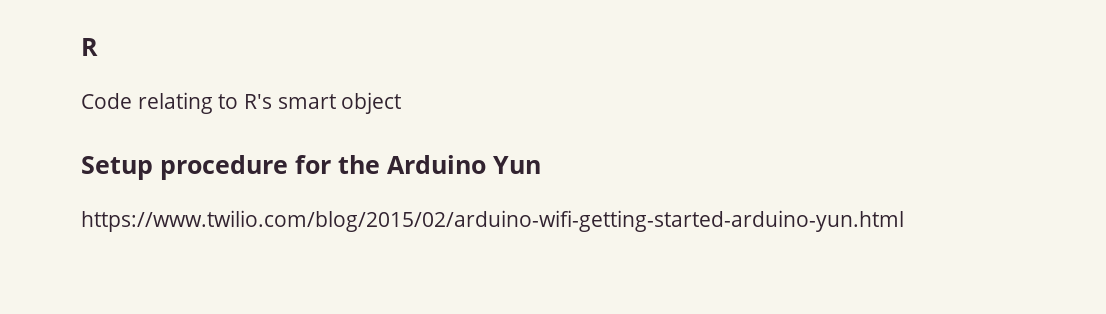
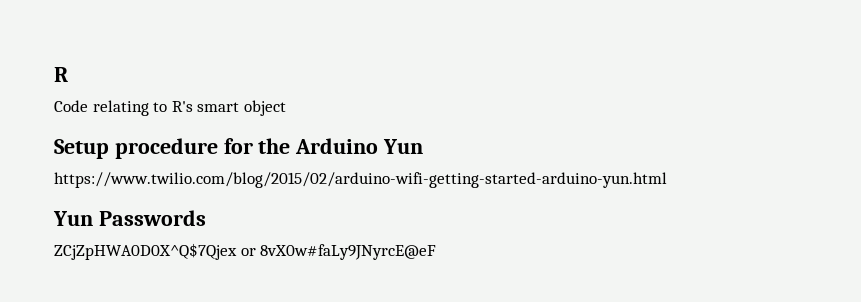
(904, 221) none -> [53,210,206,226] [54,243,437,260] // Yun Passwords // ZCjZpHWA0D0X^Q$7Qjex or 8vX0w#faLy9JNyrcE@eF

